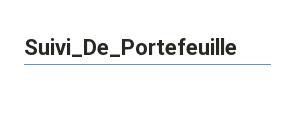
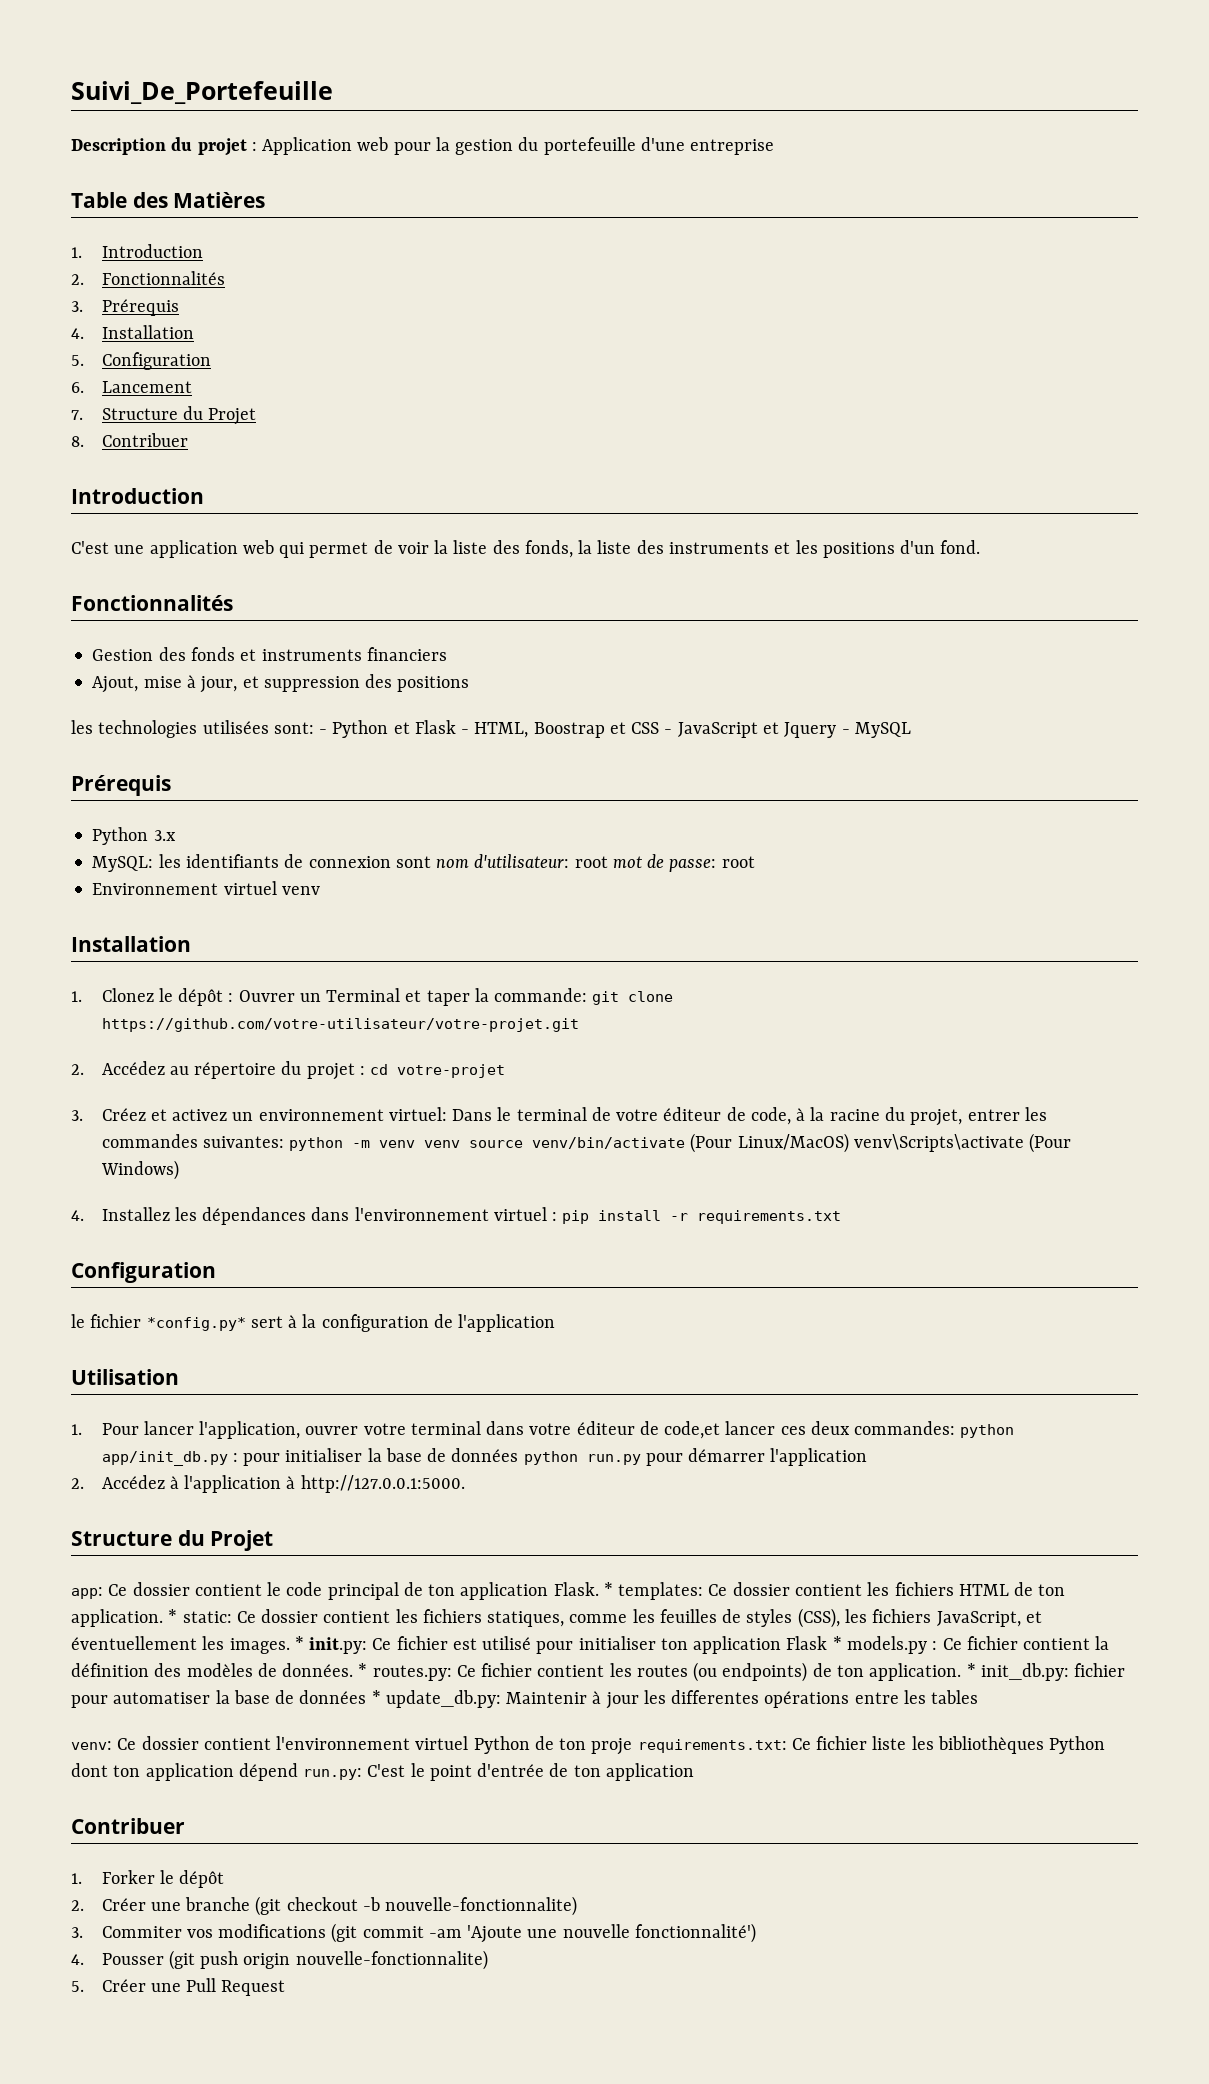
(237, 47) none -> [71,137,775,156] [71,192,266,208] [71,244,203,258] [71,271,225,285] [71,299,179,316] [71,325,194,339] [71,352,211,370] [71,381,192,393] [71,406,257,425] [71,433,188,447] [71,488,204,504] [71,540,981,558] [71,595,233,611] [92,647,447,661] [92,674,470,693] [71,720,911,738] [71,775,171,796] [92,827,176,845] [92,854,755,872] [92,881,320,895] [71,936,191,952] [71,988,674,1006] [101,1018,579,1032] [71,1061,506,1080] [71,1107,1047,1126] [101,1133,1072,1153] [100,1160,179,1180] [71,1207,842,1225] [71,1262,216,1283] [71,1314,556,1332] [71,1369,179,1385] [71,1421,1015,1439] [101,1448,868,1466] [71,1475,465,1493] [71,1530,274,1551] [71,1582,1066,1600] [71,1608,1042,1628] [71,1636,1110,1654] [71,1662,1126,1682] [71,1690,979,1709] [71,1736,1106,1755] [71,1763,694,1781] [71,1818,185,1834] [71,1870,225,1888] [71,1896,578,1916] [71,1923,756,1943] [71,1950,488,1970] [71,1978,286,1996] // Description du projet : Application web pour la gestion du portefeuille d'une entreprise // Table des Matières // 1. Introduction // 2. Fonctionnalités // 3. Prérequis // 4. Installation // 5. Configuration // 6. Lancement // 7. Structure du Projet // 8. Contribuer // Introduction // C'est une application web qui permet de voir la liste des fonds, la liste des instruments et les positions d'un fond. // Fonctionnalités // Gestion des fonds et instruments financiers // Ajout, mise à jour, et suppression des positions // les technologies utilisées sont: - Python et Flask - HTML, Boostrap et CSS - JavaScript et Jquery - MySQL // Prérequis // Python 3.x // MySQL: les identifiants de connexion sont nom d'utilisateur: root mot de passe: root // Environnement virtuel venv // Installation // 1. Clonez le dépôt : Ouvrer un Terminal et taper la commande: git clone https://github.com/votre-utilisateur/votre-projet.git // 2. Accédez au répertoire du projet : cd votre-projet // 3. Créez et activez un environnement virtuel: Dans le terminal de votre éditeur de code, à la racine du projet, entrer les commandes suivantes: python -m venv venv source venv/bin/activate (Pour Linux/MacOS) venv\Scripts\activate (Pour Windows) // 4. Installez les dépendances dans l'environnement virtuel : pip install -r requirements.txt // Configuration // le fichier *config.py* sert à la configuration de l'application // Utilisation // 1. Pour lancer l'application, ouvrer votre terminal dans votre éditeur de code,et lancer ces deux commandes: python app/init_db.py : pour initialiser la base de données python run.py pour démarrer l'application // 2. Accédez à l'application à http://127.0.0.1:5000. // Structure du Projet // app: Ce dossier contient le code principal de ton application Flask. * templates: Ce dossier contient les fichiers HTML de ton application. * static: Ce dossier contient les fichiers statiques, comme les feuilles de styles (CSS), les fichiers JavaScript, et éventuellement les images. * init.py: Ce fichier est utilisé pour initialiser ton application Flask * models.py : Ce fichier contient la définition des modèles de données. * routes.py: Ce fichier contient les routes (ou endpoints) de ton application. * init_db.py: fichier pour automatiser la base de données * update_db.py: Maintenir à jour les differentes opérations entre les tables // venv: Ce dossier contient l'environnement virtuel Python de ton proje requirements.txt: Ce fichier liste les bibliothèques Python dont ton application dépend run.py: C'est le point d'entrée de ton application // Contribuer // 1. Forker le dépôt // 2. Créer une branche (git checkout -b nouvelle-fonctionnalite) // 3. Commiter vos modifications (git commit -am 'Ajoute une nouvelle fonctionnalité') // 4. Pousser (git push origin nouvelle-fonctionnalite) // 5. Créer une Pull Request

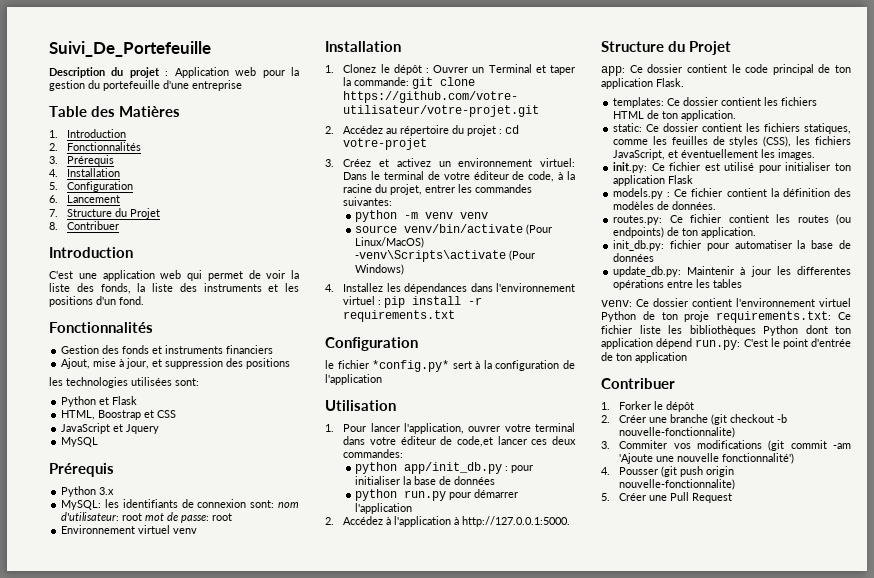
[319,729,328,734] - -> (199, 382) //
[461,729,470,734] - -> (138, 400) //
[664,729,673,734] - -> (177, 414) //
[841,729,850,734] - -> (160, 429) //
[395,856,431,868] sont -> [250,500,275,508] sont:
(284, 1142) none -> (393, 201) //
(461, 1144) none -> (489, 215) //
[853,1134,1024,1152] venv\Scripts\activate -> [355,250,507,262] -venv\Scripts\activate
(956, 1428) none -> (404, 453) //
(519, 1455) none -> (496, 480) //
[603,1582,613,1596] * -> (684, 82) //
[168,1609,178,1623] * -> (737, 115) //
[294,1636,304,1650] * -> (816, 154) //
[832,1636,842,1650] * -> (694, 179) //
[358,1663,368,1677] * -> (717, 205) //
[966,1663,976,1677] * -> (757, 232) //
[371,1690,381,1704] * -> (655, 257) //

